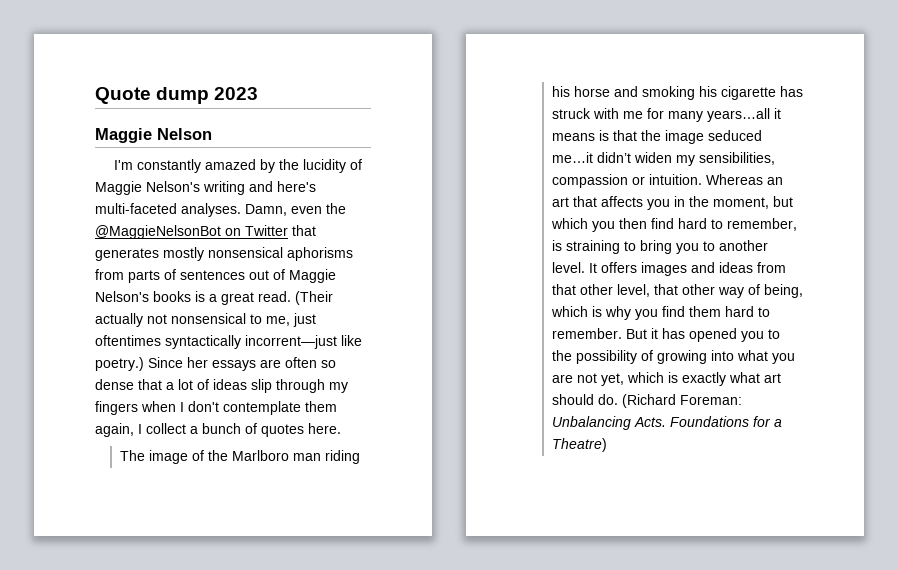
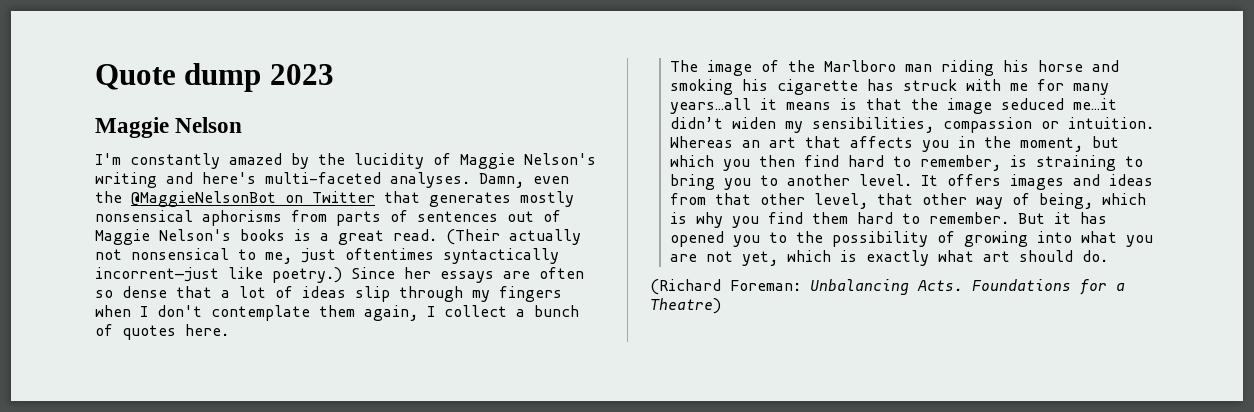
(618, 399) none -> (1108, 256) //

